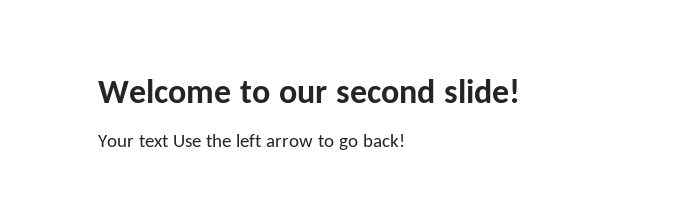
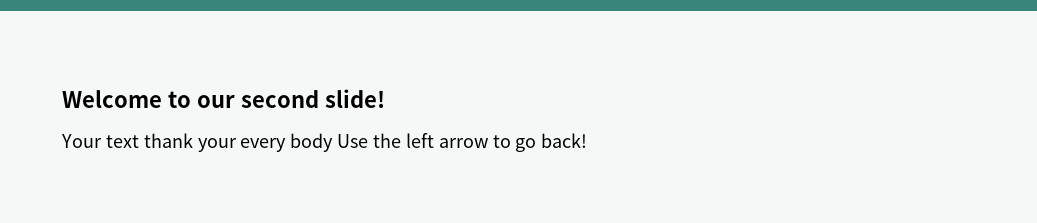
(169, 141) none -> [143,133,334,152] thank your every body

